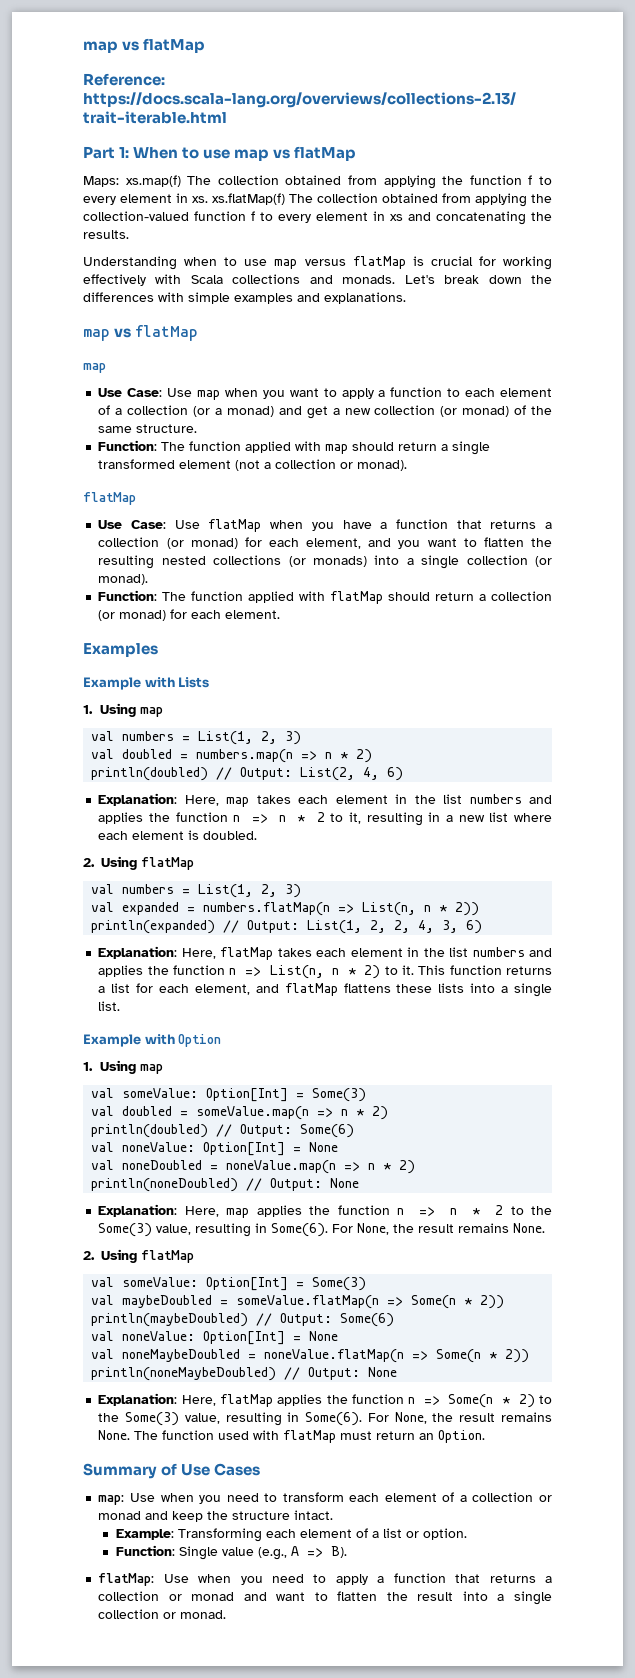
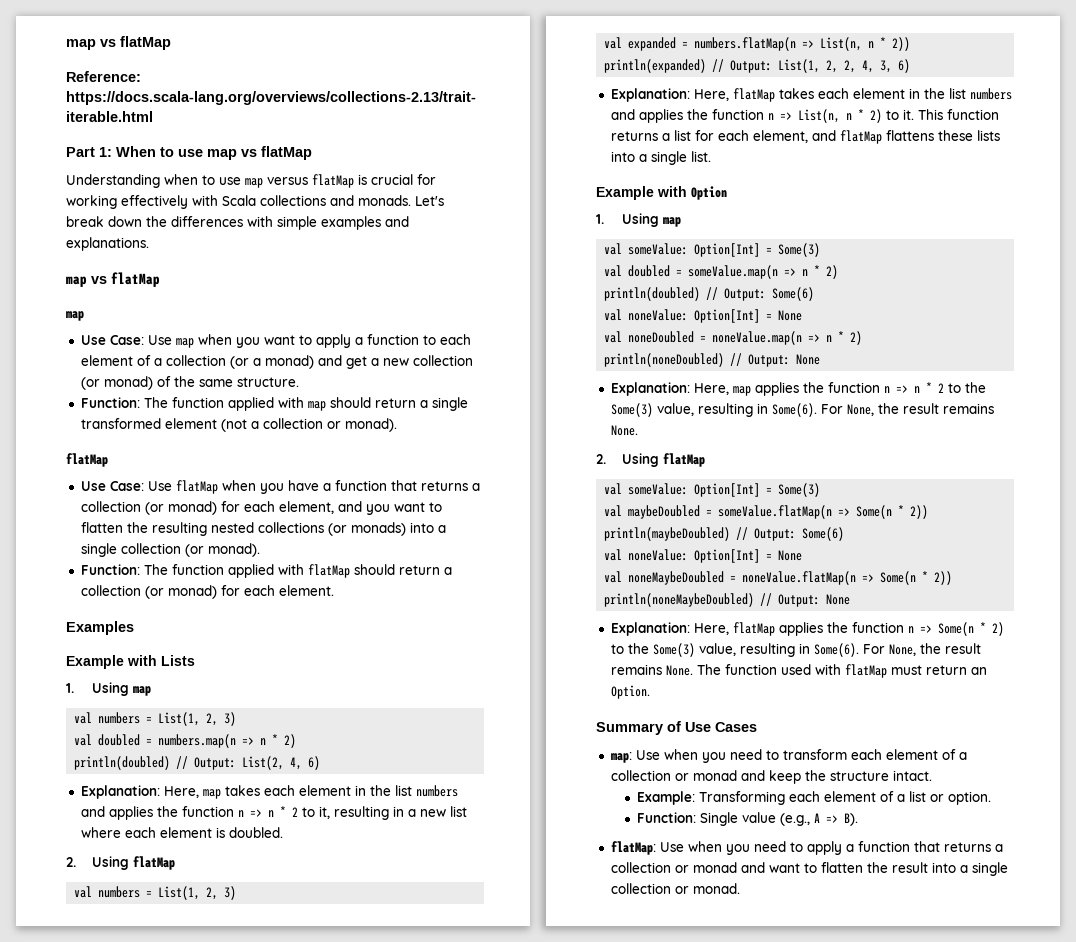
[83,175,553,189] [83,193,552,207] [83,211,552,225] [83,230,129,239] // Maps: xs.map(f) The collection obtained from applying the function f to every element in xs. xs.flatMap(f) The collection obtained from applying the collection-valued function f to every element in xs and concatenating the results. -> (312, 153) none

